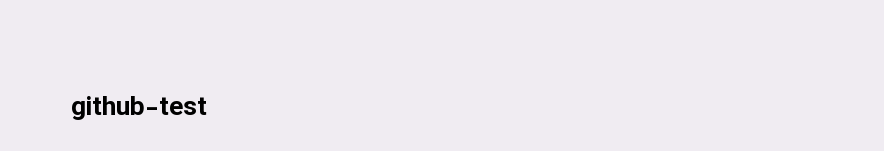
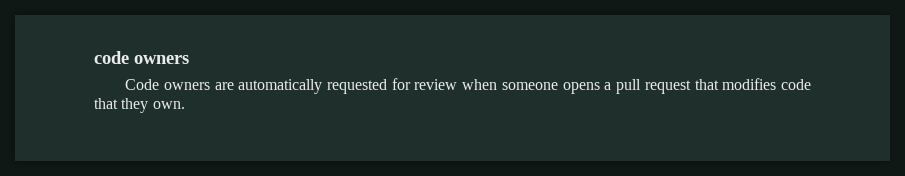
[71,96,207,120] github-test -> [94,51,189,64] [125,78,812,94] [94,98,185,113] code owners // Code owners are automatically requested for review when someone opens a pull request that modifies code that they own.

